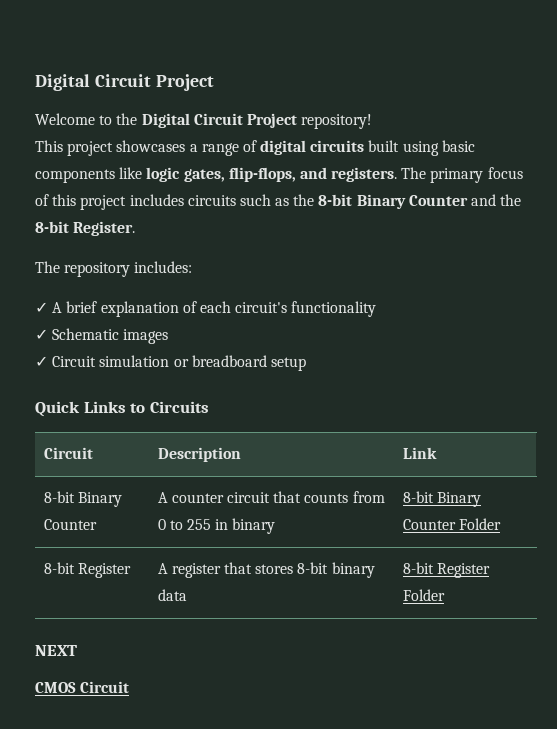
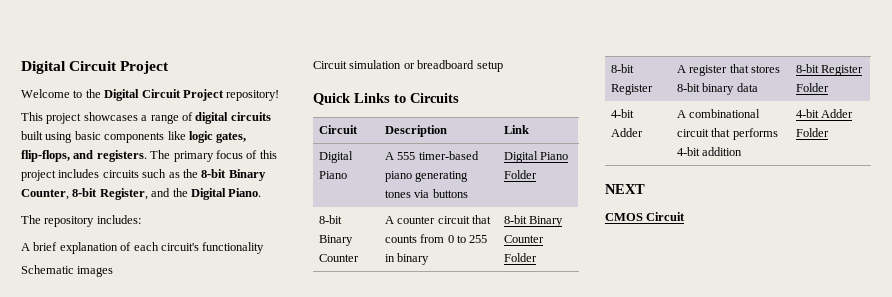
[408,194,522,206] [35,221,136,236] Counter and the 8-bit Register. -> [21,188,262,200] Counter, 8-bit Register, and the Digital Piano.
[35,302,48,313] ✓ -> (141, 219) none
[35,329,48,340] ✓ -> (265, 248) none
[35,356,48,367] ✓ -> (114, 271) none
(437, 453) none -> [318,151,353,163] [318,171,347,179] [384,151,479,160] [384,171,469,182] [384,189,468,198] [503,151,569,163] [503,170,537,179] // Digital Piano | A 555 timer-based piano generating tones via buttons | Digital Piano Folder
(445, 595) none -> [610,109,634,118] [610,128,643,137] [676,109,761,118] [676,128,778,140] [676,147,743,156] [795,109,854,118] [795,128,829,137] // 4-bit Adder | A combinational circuit that performs 4-bit addition | 4-bit Adder Folder

